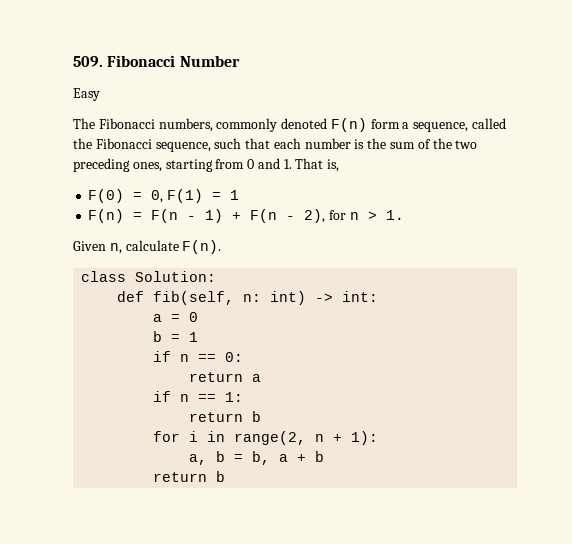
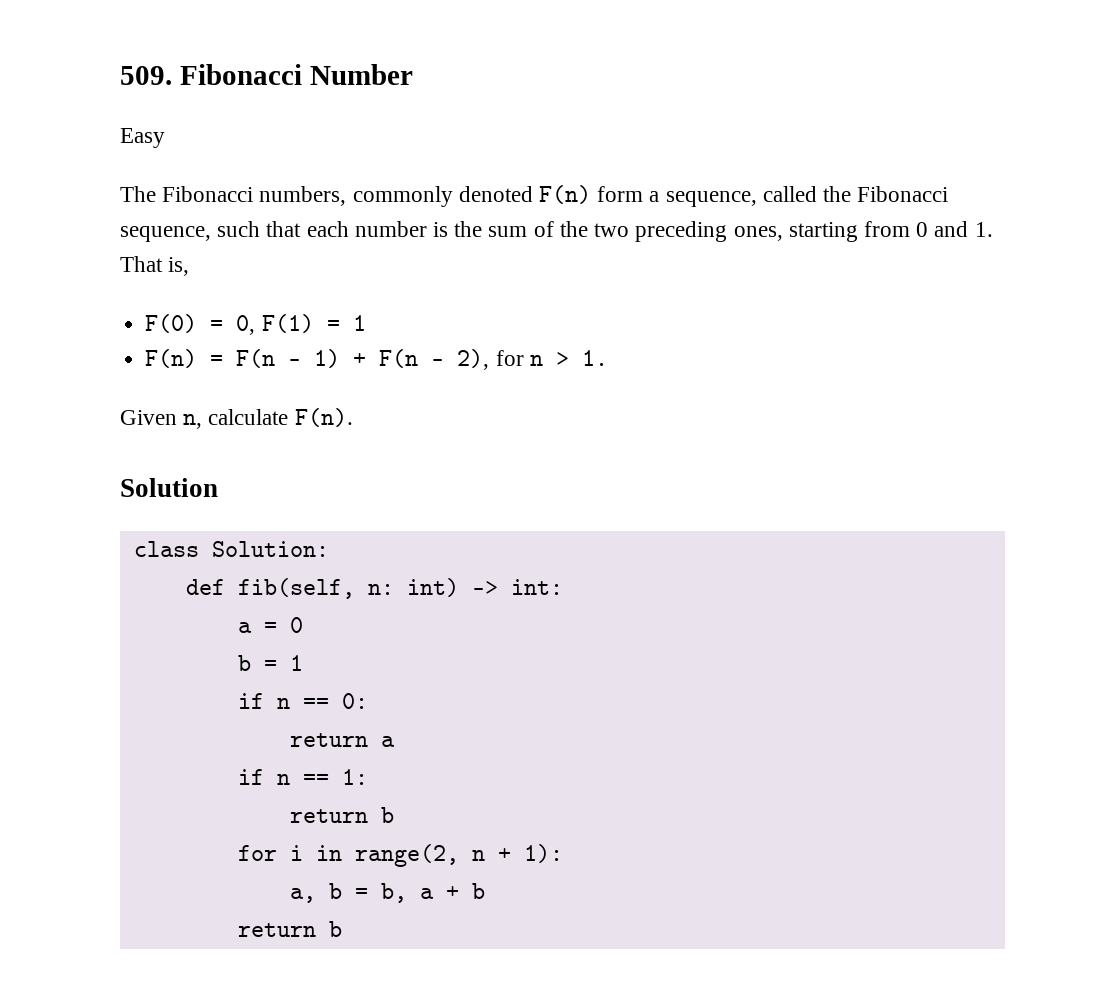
(222, 247) none -> [120,478,218,497] // Solution

